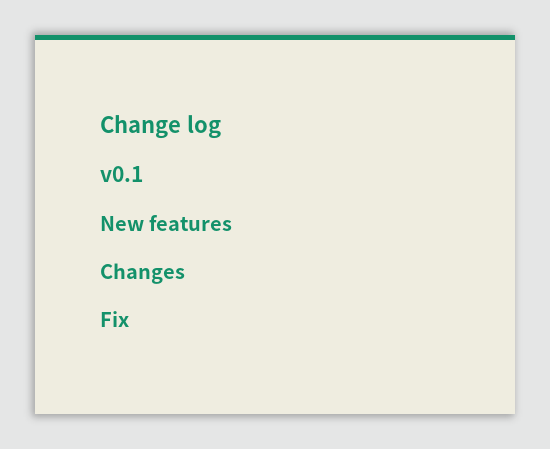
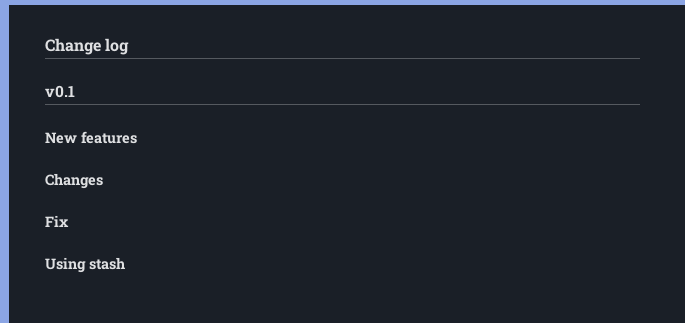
(129, 319) none -> [45,257,125,273] // Using stash

